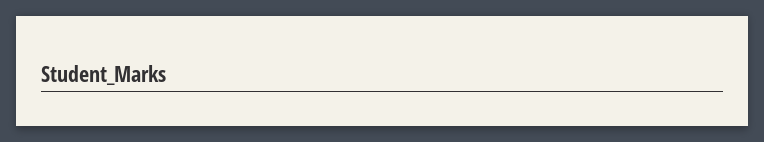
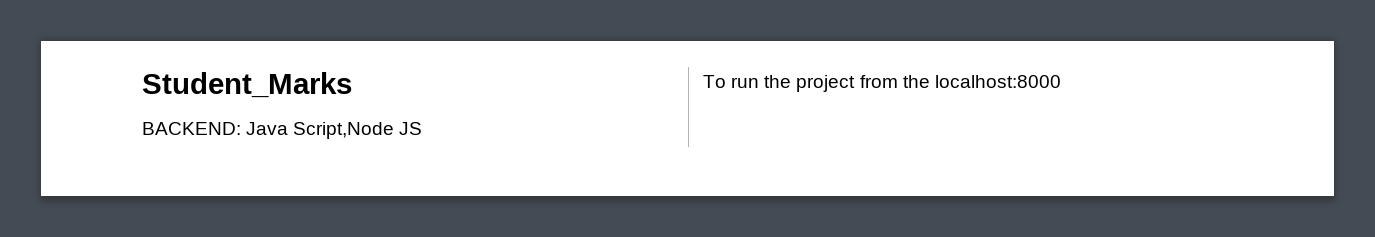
(166, 75) none -> [142,122,423,139] [703,75,1061,92] // BACKEND: Java Script,Node JS // To run the project from the localhost:8000

